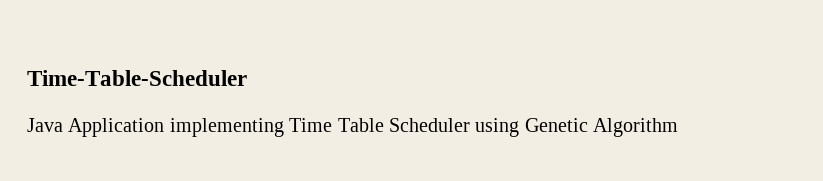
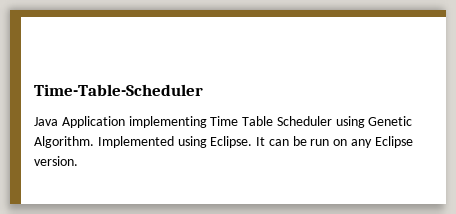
[593,118,679,137] Algorithm -> [34,136,413,148] [34,156,78,166] Algorithm. Implemented using Eclipse. It can be run on any Eclipse version.

